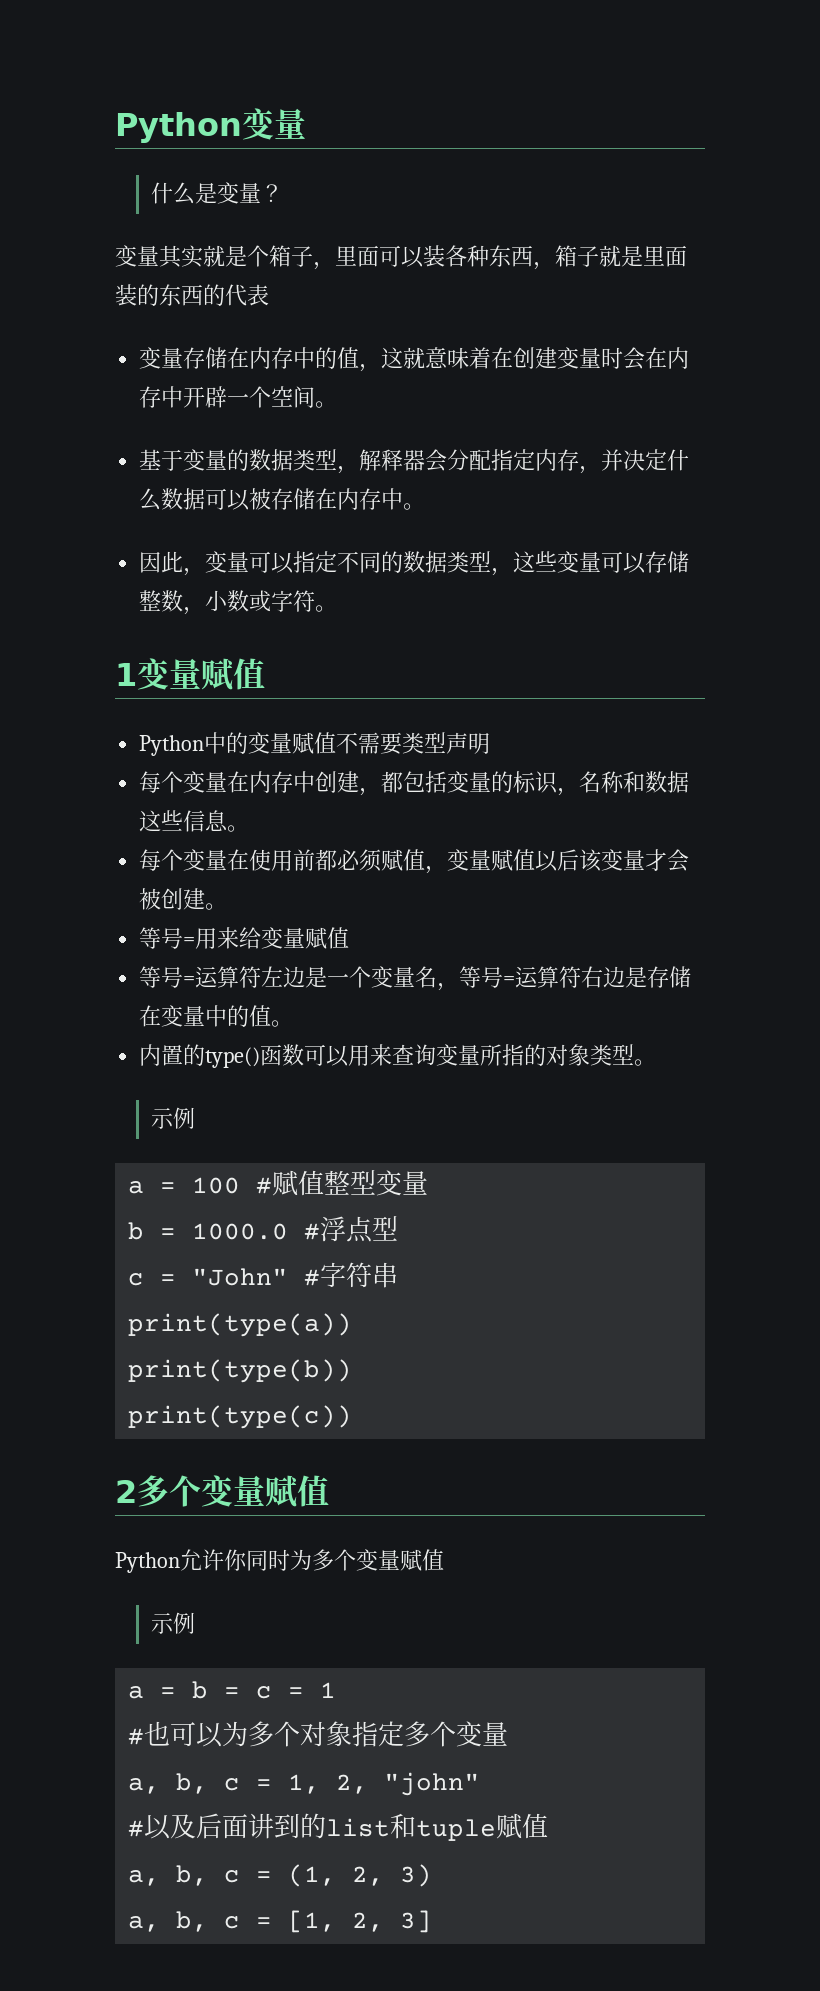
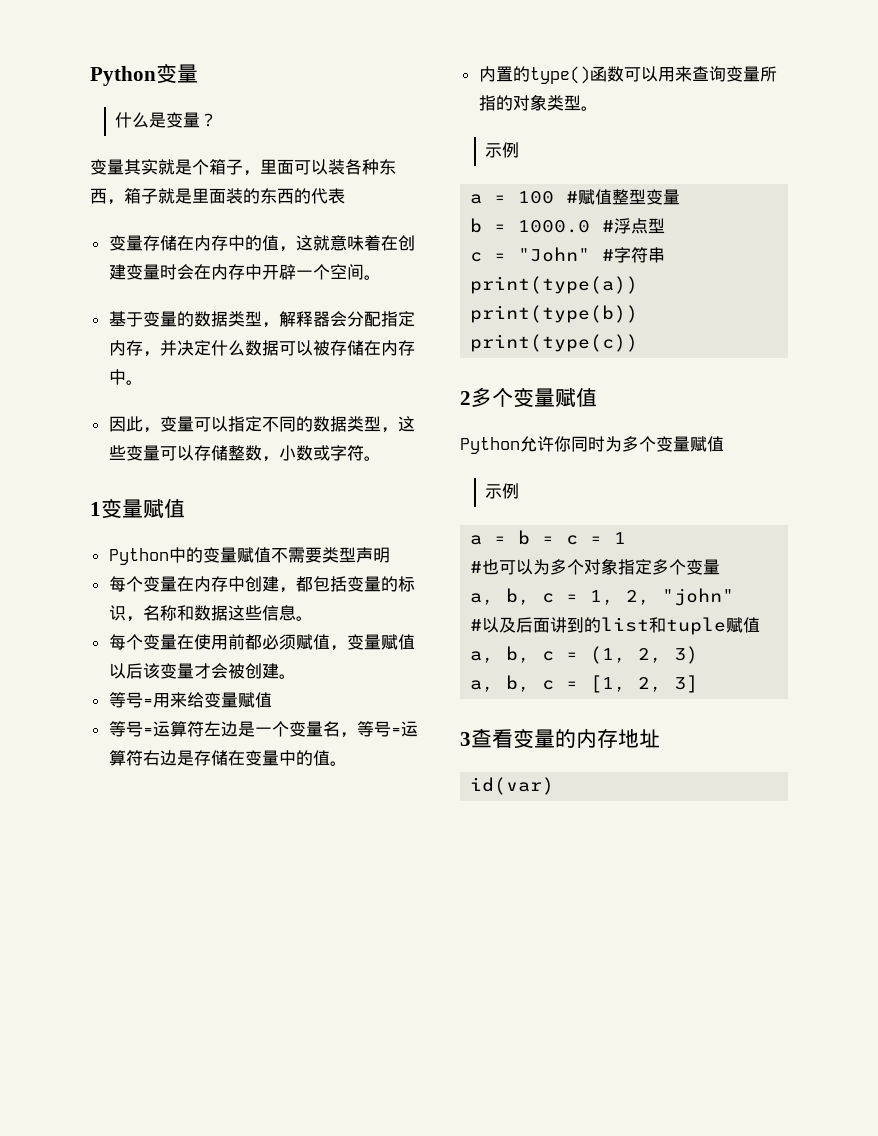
(433, 1921) none -> [460,728,660,748] [470,777,555,795] // 3查看变量的内存地址 // id(var)

